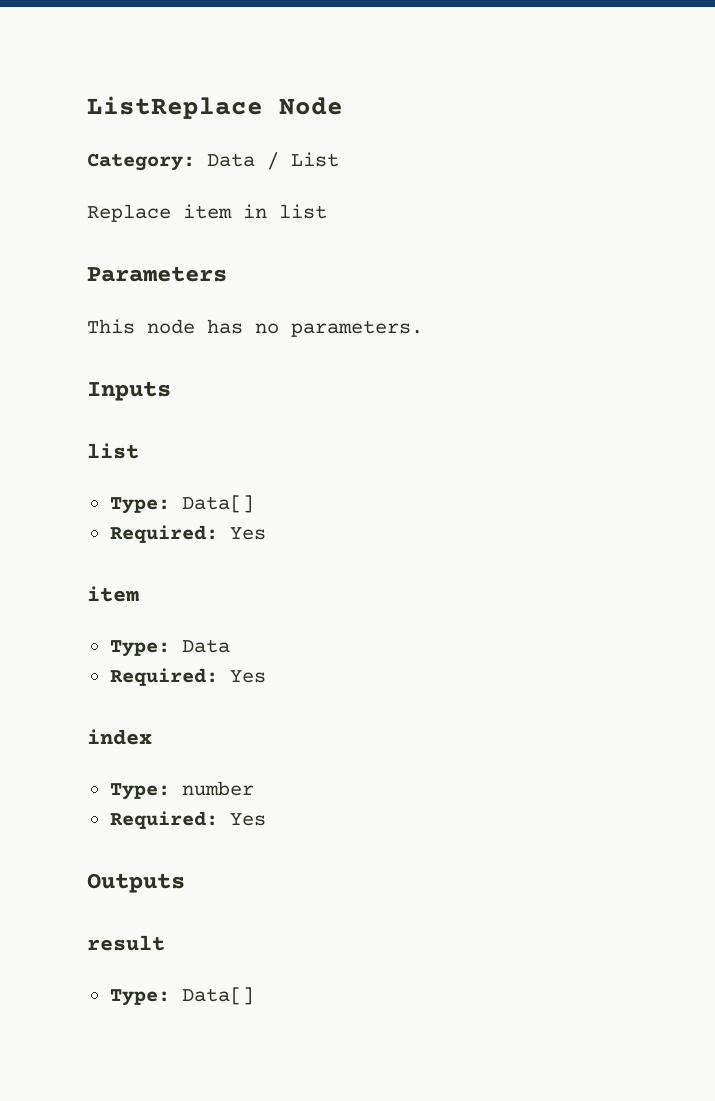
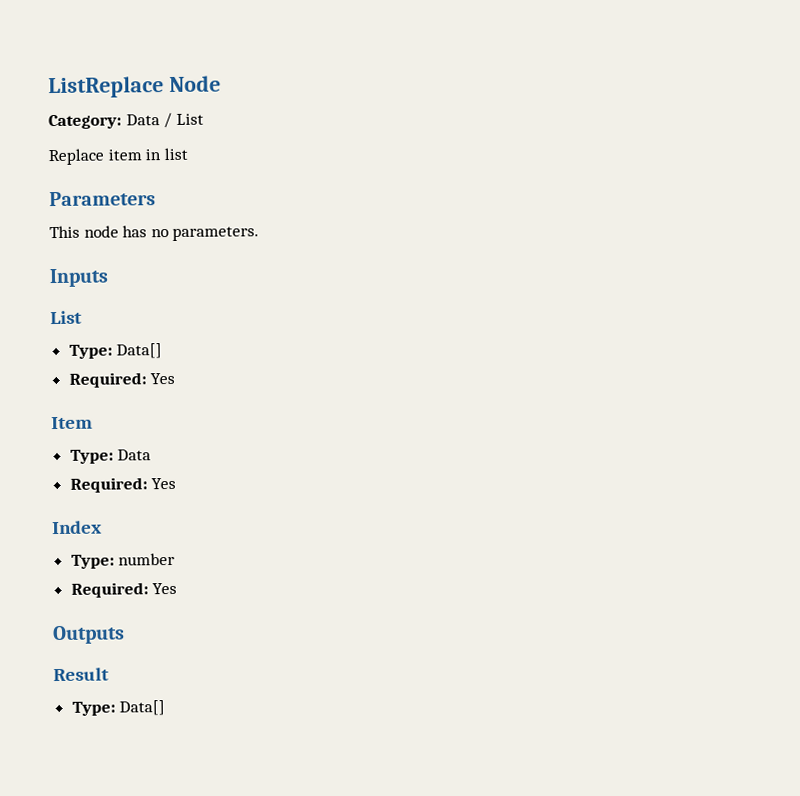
[87,443,139,459] list -> [50,310,82,325] List
[87,586,139,602] item -> [51,416,93,430] Item
[87,729,152,745] index -> [52,520,102,535] Index
[87,935,165,951] result -> [53,667,109,682] Result

